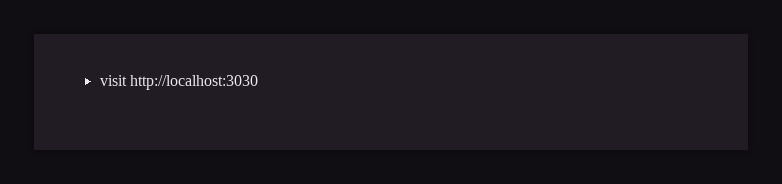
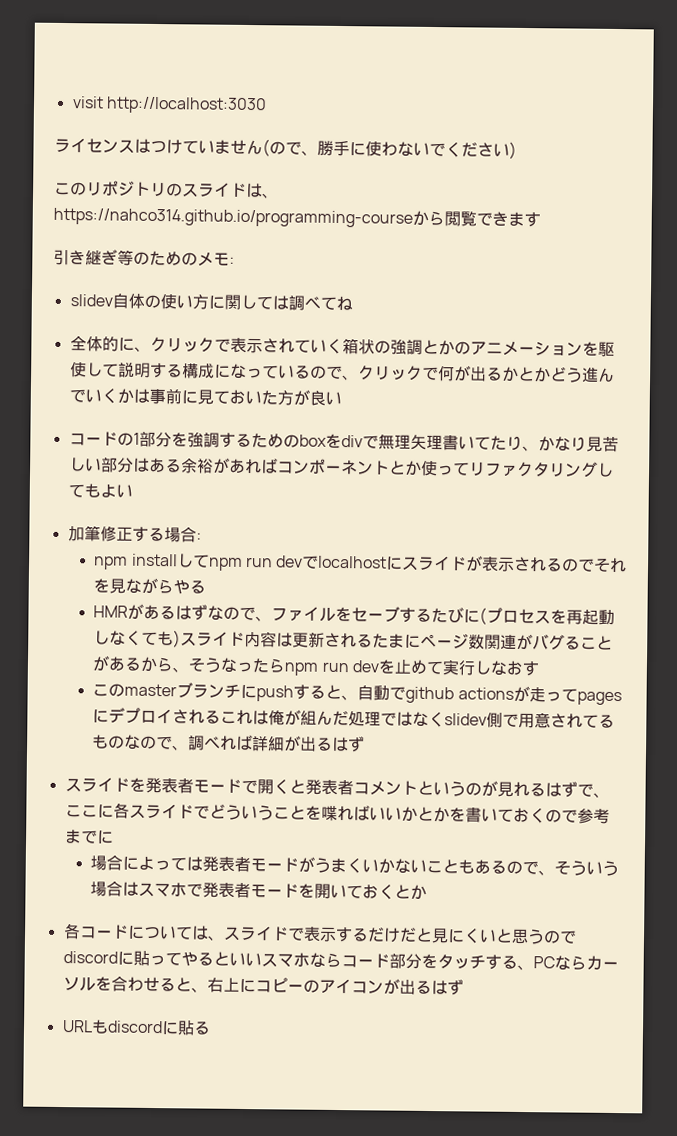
(258, 82) none -> [54,138,517,159] [54,180,279,199] [53,207,541,228] [53,249,235,267] [69,293,353,311] [69,335,615,357] [69,362,615,383] [68,388,342,406] [68,431,619,453] [68,457,614,478] [67,483,133,498] [67,525,202,543] [93,553,628,573] [93,577,207,595] [93,603,616,625] [93,630,614,651] [92,655,540,677] [92,682,622,706] [92,707,616,729] [92,734,366,753] [64,777,610,798] [64,802,610,824] [64,829,114,844] [90,854,620,877] [90,880,428,900] [62,923,577,945] [62,950,619,971] [62,975,464,996] [61,1019,211,1036] // ライセンスはつけていません(ので、勝手に使わないでください) // このリポジトリのスライドは、https://nahco314.github.io/programming-courseから閲覧できます // 引き継ぎ等のためのメモ: // slidev自体の使い方に関しては調べてね // 全体的に、クリックで表示されていく箱状の強調とかのアニメーションを駆使して説明する構成になっているので、クリックで何が出るかとかどう進んでいくかは事前に見ておいた方が良い // コードの1部分を強調するためのboxをdivで無理矢理書いてたり、かなり見苦しい部分はある余裕があればコンポーネントとか使ってリファクタリングしてもよい // 加筆修正する場合: // npm installしてnpm run devでlocalhostにスライドが表示されるのでそれを見ながらやる // HMRがあるはずなので、ファイルをセーブするたびに(プロセスを再起動しなくても)スライド内容は更新されるたまにページ数関連がバグることがあるから、そうなったらnpm run devを止めて実行しなおす // このmasterブランチにpushすると、自動でgithub actionsが走ってpagesにデプロイされるこれは俺が組んだ処理ではなくslidev側で用意されてるものなので、調べれば詳細が出るはず // スライドを発表者モードで開くと発表者コメントというのが見れるはずで、ここに各スライドでどういうことを喋ればいいかとかを書いておくので参考までに // 場合によっては発表者モードがうまくいかないこともあるので、そういう場合はスマホで発表者モードを開いておくとか // 各コードについては、スライドで表示するだけだと見にくいと思うのでdiscordに貼ってやるといいスマホならコード部分をタッチする、PCならカーソルを合わせると、右上にコピーのアイコンが出るはず // URLもdiscordに貼る

